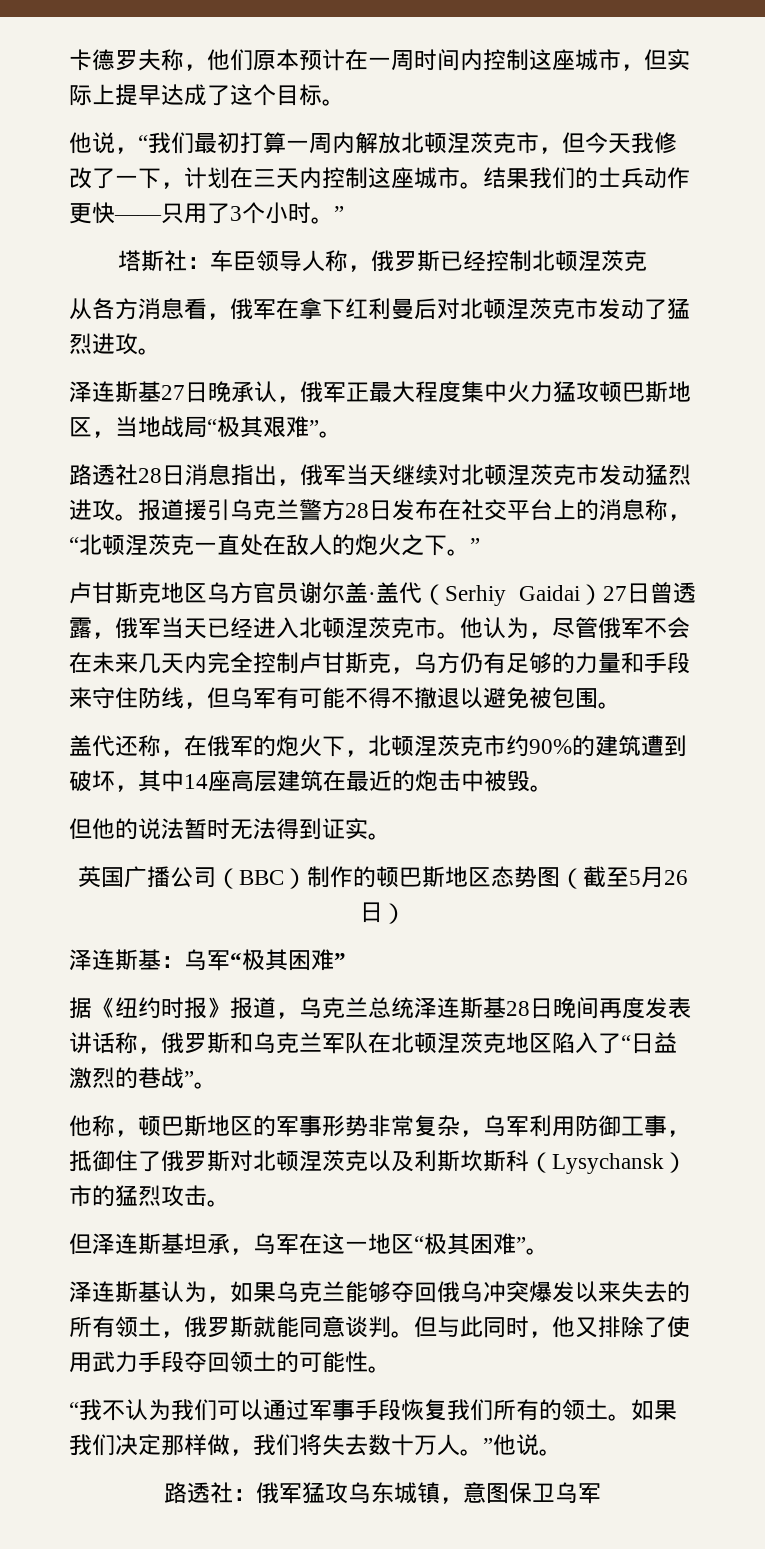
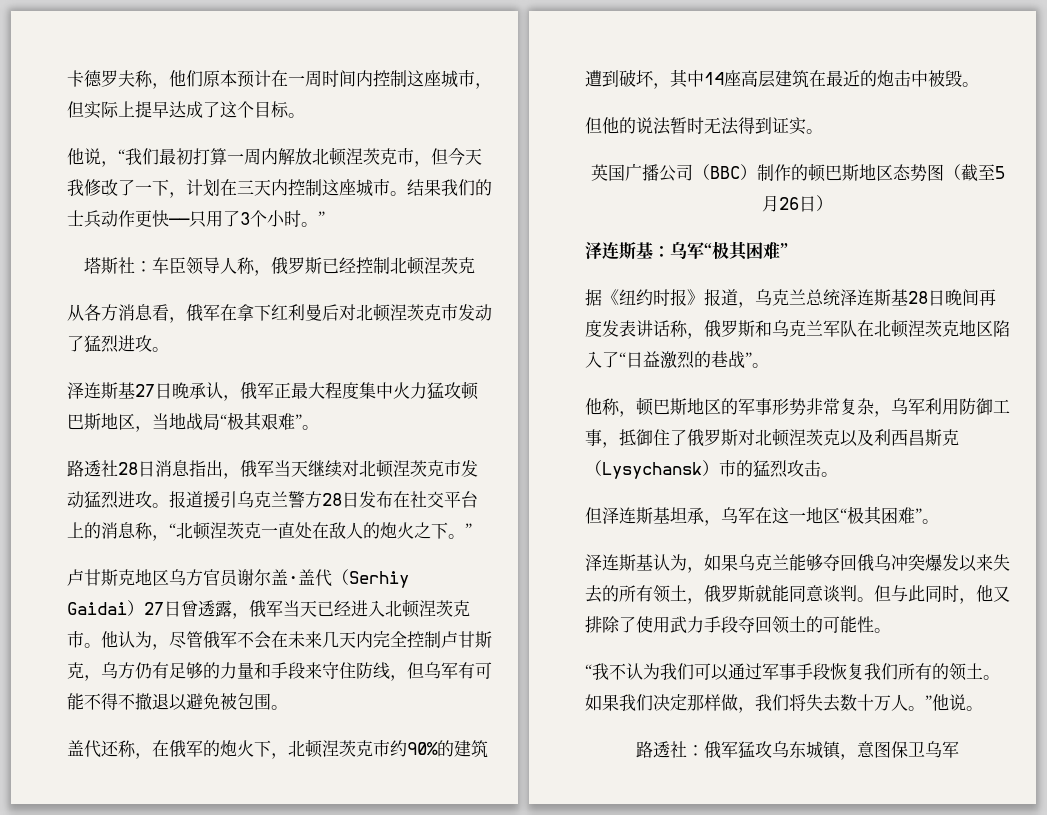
[437,1150,529,1172] 斯坎斯科 -> [891,429,959,446] 西昌斯克

